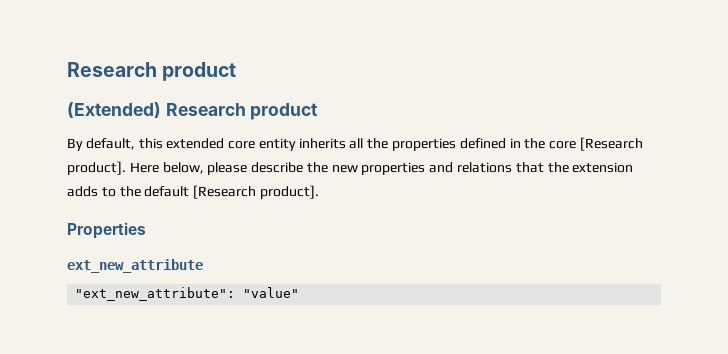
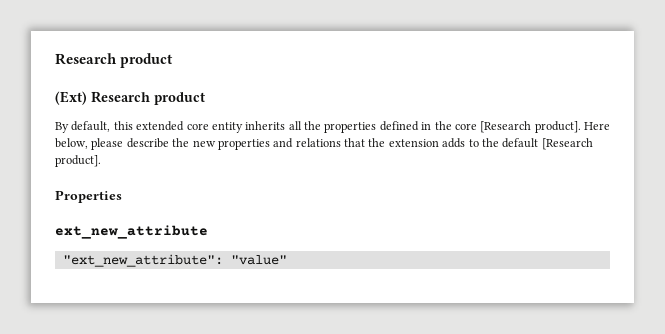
[67,62,237,81] [67,102,161,118] Research product // (Extended) -> [55,53,174,68] [55,91,87,105] Research product // (Ext)

